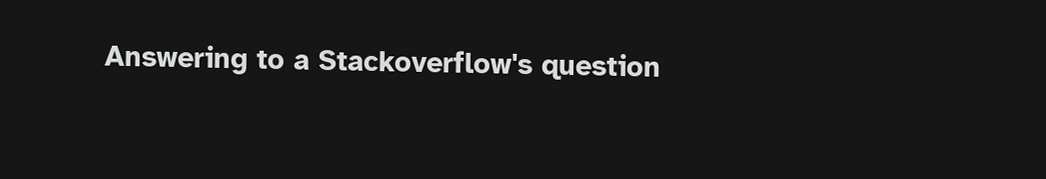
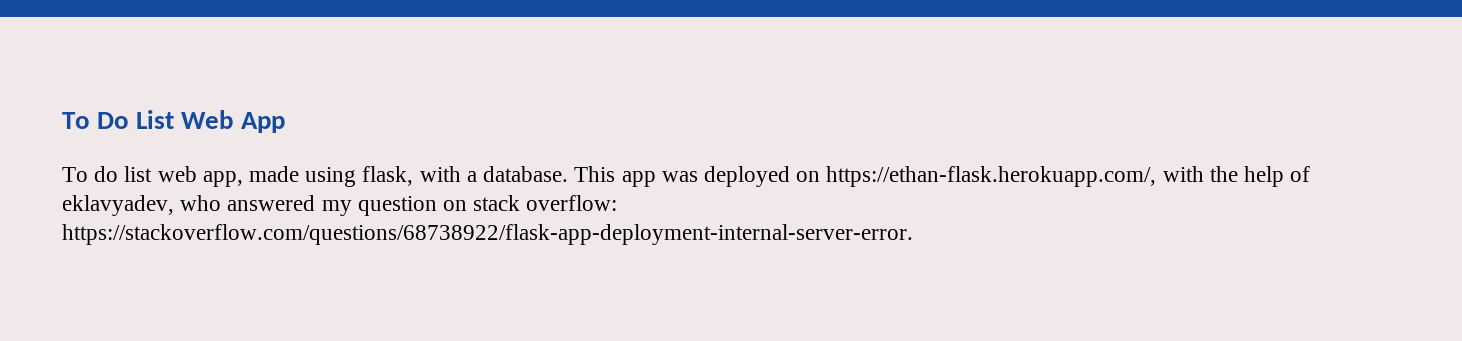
[104,43,661,82] Answering to a Stackoverflow's question -> [62,110,285,133] [62,166,1311,187] [62,195,618,216] [62,224,913,245] To Do List Web App // To do list web app, made using flask, with a database. This app was deployed on https://ethan-flask.herokuapp.com/, with the help of eklavyadev, who answered my question on stack overflow: https://stackoverflow.com/questions/68738922/flask-app-deployment-internal-server-error.

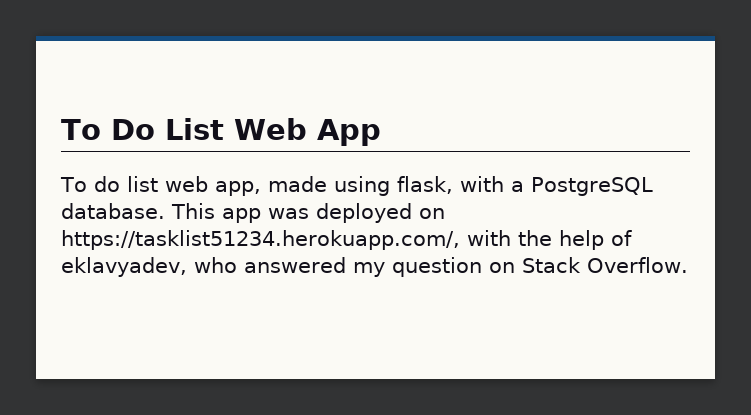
(477, 176) none -> [530,177,653,196] PostgreSQL
[826,166,1157,187] https://ethan-flask.herokuapp.com/, -> [61,230,460,250] https://tasklist51234.herokuapp.com/,
[473,195,618,211] [62,224,913,245] stack overflow: https://stackoverflow.com/questions/68738922/flask-app-deployment-internal-server-error. -> [522,257,688,273] Stack Overflow.

